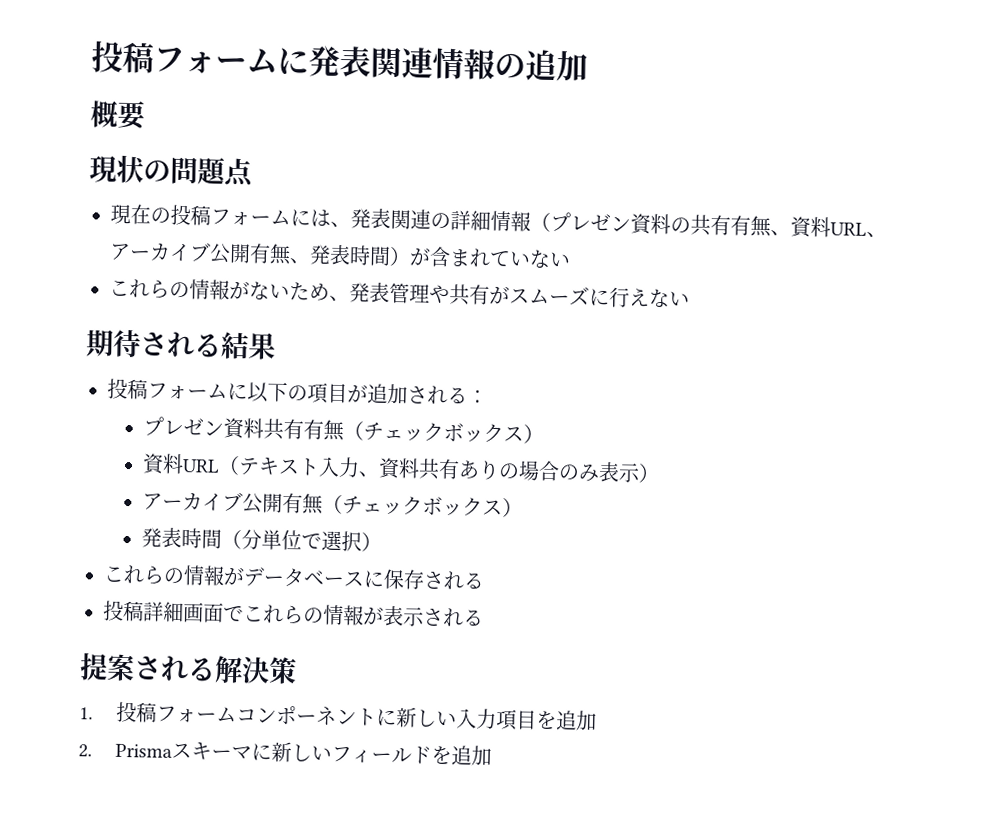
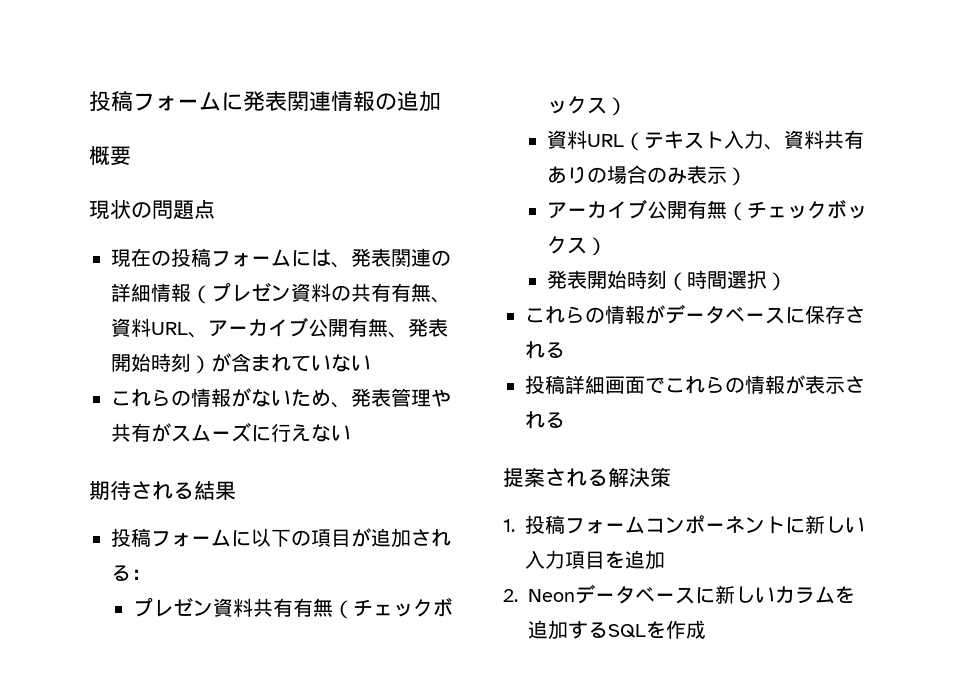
[349,245,391,266] 時間 -> [111,353,191,372] 開始時刻
[181,528,323,551] 時間（分単位で -> [587,270,728,291] 開始時刻（時間
[115,741,493,766] Prismaスキーマに新しいフィールドを追加 -> [528,584,855,604] [528,620,706,640] Neonデータベースに新しいカラムを追加するSQLを作成

